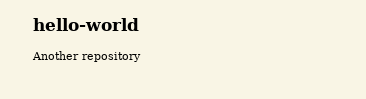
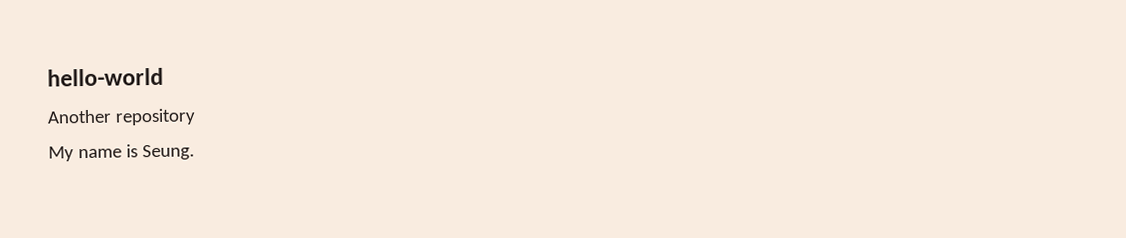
(141, 57) none -> [48,144,195,162] // My name is Seung.

